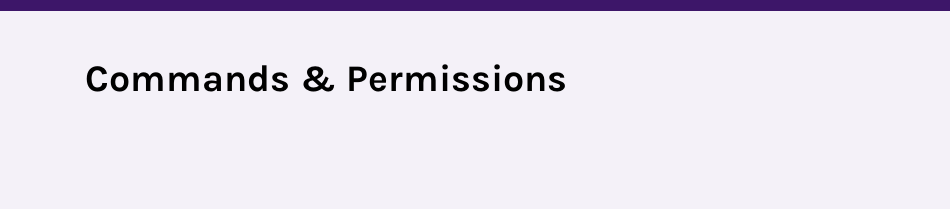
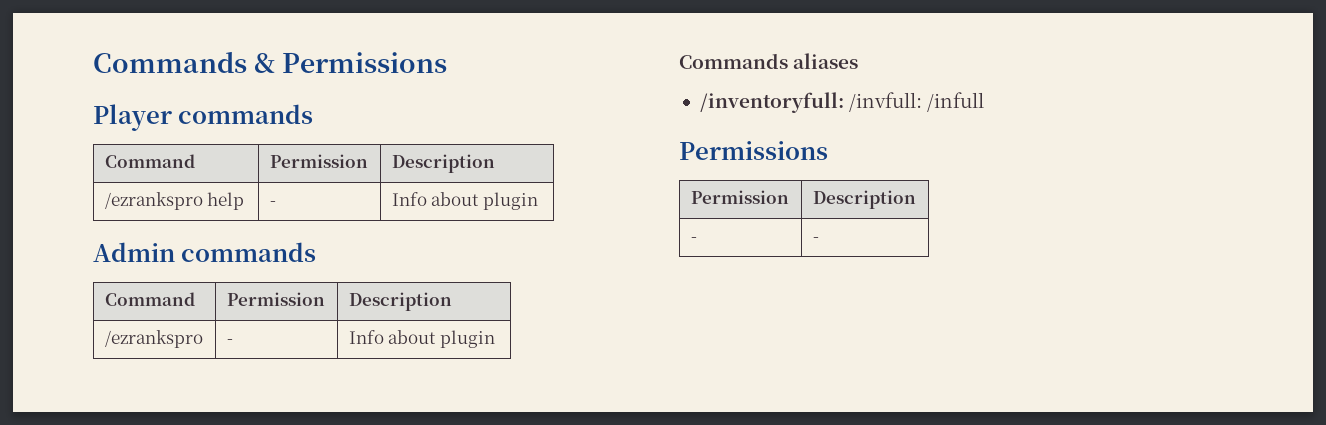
(568, 78) none -> [93,104,314,131] [104,154,195,168] [269,154,368,168] [391,154,495,173] [104,192,245,210] [269,201,276,206] [391,192,538,210] [93,242,317,262] [104,292,195,306] [226,292,325,306] [348,292,452,311] [104,330,203,348] [226,339,233,344] [348,330,495,348] [679,53,859,69] [699,92,985,113] [679,141,828,160] [690,190,789,204] [812,190,916,209] [690,237,697,242] [812,237,819,242] // Player commands // Command | Permission | Description // /ezrankspro help | - | Info about plugin // Admin commands // Command | Permission | Description // /ezrankspro | - | Info about plugin // Commands aliases // /inventoryfull: /invfull: /infull // Permissions // Permission | Description // - | -

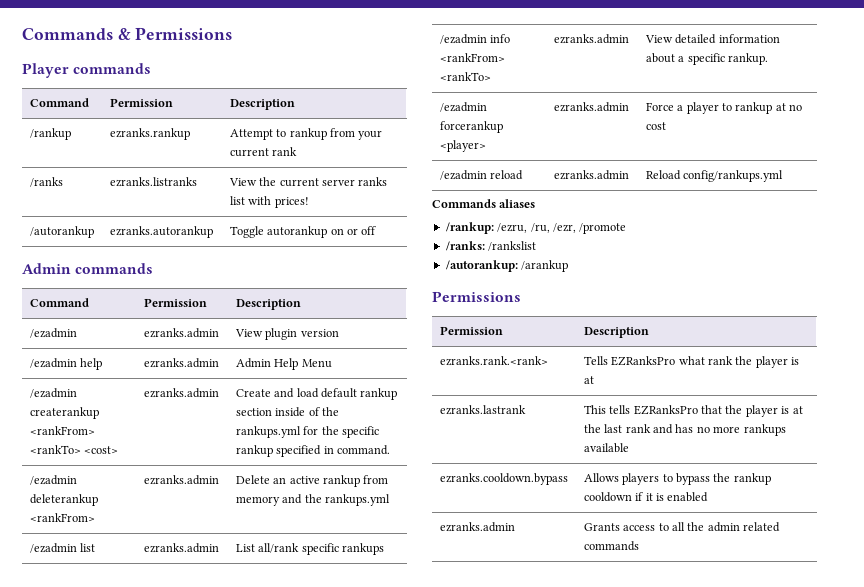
[104,192,245,210] [269,201,276,206] [391,192,538,210] /ezrankspro help | - | Info about plugin -> [29,128,71,140] [109,128,190,140] [229,128,383,140] [229,147,298,157] [29,177,63,187] [109,177,197,187] [228,177,388,187] [229,196,309,208] [29,226,94,238] [109,226,213,238] [229,226,377,238] /rankup | ezranks.rankup | Attempt to rankup from your current rank // /ranks | ezranks.listranks | View the current server ranks list with prices! // /autorankup | ezranks.autorankup | Toggle autorankup on or off
[104,330,203,348] [226,339,233,344] [348,330,495,348] [679,53,859,69] [699,92,985,113] [679,141,828,160] [690,190,789,204] [812,190,916,209] [690,237,697,242] [812,237,819,242] /ezrankspro | - | Info about plugin // Commands aliases // /inventoryfull: /invfull: /infull // Permissions // Permission | Description // - | - -> [29,328,77,338] [143,328,219,338] [234,328,339,340] [29,358,103,370] [143,358,219,368] [235,358,332,370] [29,388,77,398] [29,407,99,419] [29,426,95,435] [29,445,119,454] [143,388,219,398] [235,388,398,400] [235,407,340,417] [235,426,380,438] [235,445,391,457] [29,475,77,485] [29,494,98,506] [29,513,95,522] [143,475,219,485] [235,475,389,487] [235,494,391,506] [29,543,96,553] [143,543,219,553] [235,543,385,555] [439,34,511,44] [439,53,505,62] [439,72,491,81] [553,34,629,44] [644,34,780,44] [645,53,769,65] [439,102,487,112] [439,121,503,133] [439,140,486,152] [553,102,629,112] [645,102,803,114] [645,122,666,130] [439,170,524,180] [553,170,629,180] [645,170,784,182] [432,199,536,208] [445,222,627,234] [445,241,537,251] [445,260,569,272] [432,291,521,302] [439,326,503,335] [583,327,649,338] [439,356,548,366] [583,356,800,368] [583,376,594,384] [439,405,526,415] [583,405,803,417] [583,424,786,436] [583,443,629,453] [439,473,568,485] [583,473,771,485] [583,492,709,502] [439,522,515,532] [583,522,781,532] [583,541,639,551] /ezadmin | ezranks.admin | View plugin version // /ezadmin help | ezranks.admin | Admin Help Menu // /ezadmin createrankup <rankFrom> <rankTo> <cost> | ezranks.admin | Create and load default rankup section inside of the rankups.yml for the specific rankup specified in command. // /ezadmin deleterankup <rankFrom> | ezranks.admin | Delete an active rankup from memory and the rankups.yml // /ezadmin list | ezranks.admin | List all/rank specific rankups // /ezadmin info <rankFrom> <rankTo> | ezranks.admin | View detailed information about a specific rankup. // /ezadmin forcerankup <player> | ezranks.admin | Force a player to rankup at no cost // /ezadmin reload | ezranks.admin | Reload config/rankups.yml // Commands aliases // /rankup: /ezru, /ru, /ezr, /promote // /ranks: /rankslist // /autorankup: /arankup // Permissions // Permission | Description // ezranks.rank.<rank> | Tells EZRanksPro what rank the player is at // ezranks.lastrank | This tells EZRanksPro that the player is at the last rank and has no more rankups available // ezranks.cooldown.bypass | Allows players to bypass the rankup cooldown if it is enabled // ezranks.admin | Grants access to all the admin related commands

